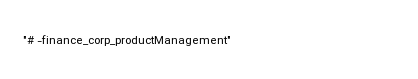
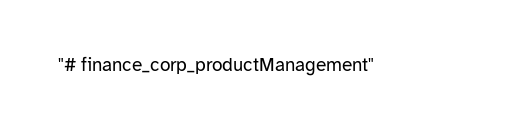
[37,35,232,46] -finance_corp_productManagement" -> [81,56,375,76] finance_corp_productManagement"

